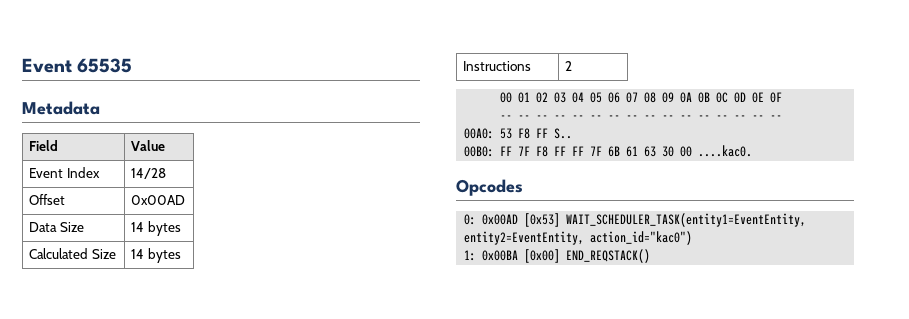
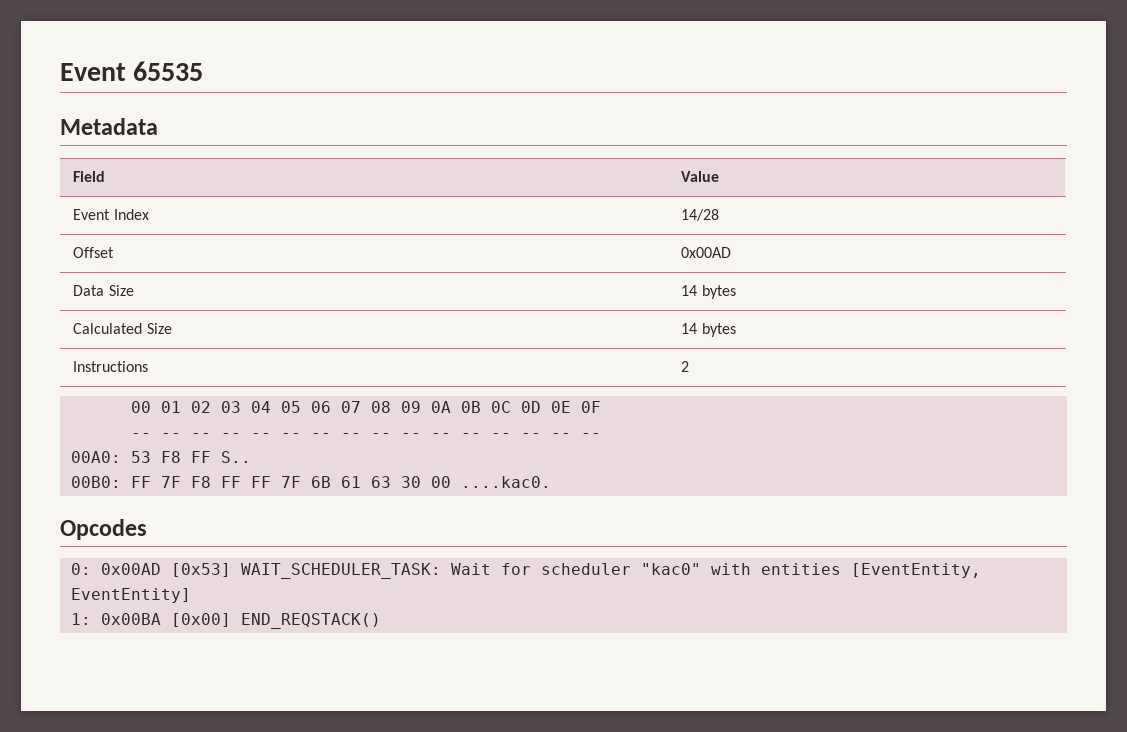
[566,213,807,227] [464,231,693,245] WAIT_SCHEDULER_TASK(entity1=EventEntity, entity2=EventEntity, action_id="kac0") -> [240,563,981,579] [70,588,191,603] WAIT_SCHEDULER_TASK: Wait for scheduler "kac0" with entities [EventEntity, EventEntity]

